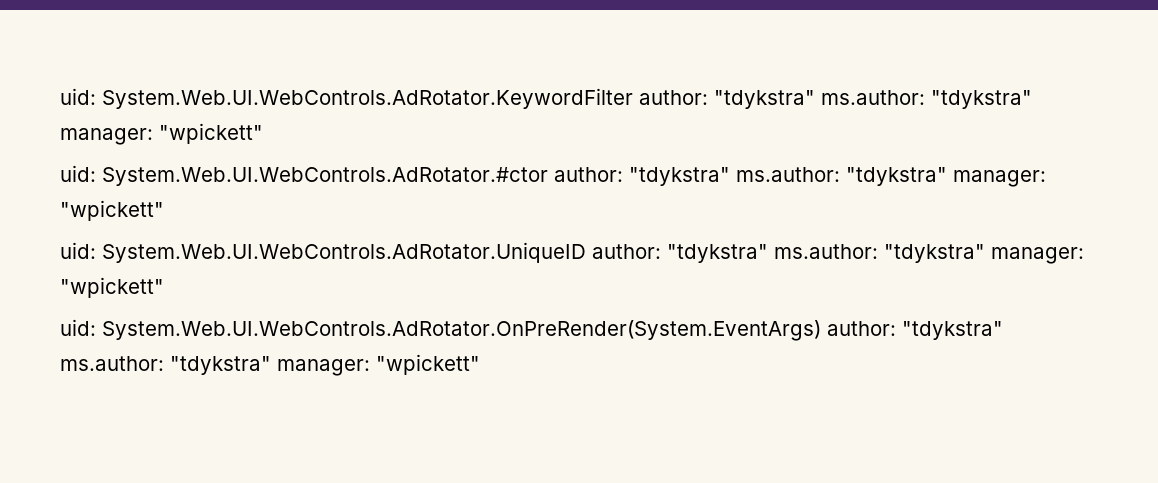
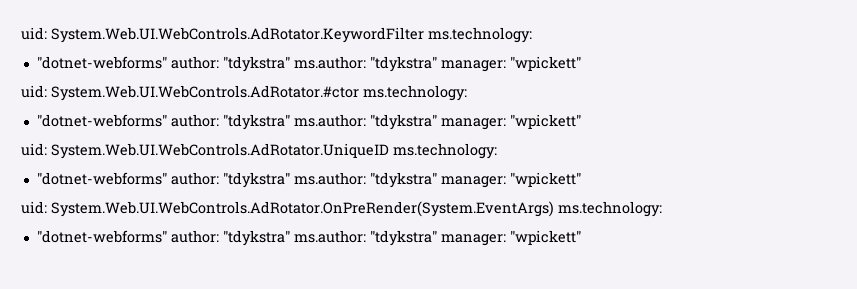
(633, 98) none -> [428,27,532,43] [36,56,167,69] ms.technology: // "dotnet-webforms"
(548, 176) none -> [363,85,467,101] [36,114,167,127] ms.technology: // "dotnet-webforms"
(586, 252) none -> [393,143,497,159] [36,172,167,185] ms.technology: // "dotnet-webforms"
(821, 330) none -> [558,201,662,217] [36,230,167,243] ms.technology: // "dotnet-webforms"

